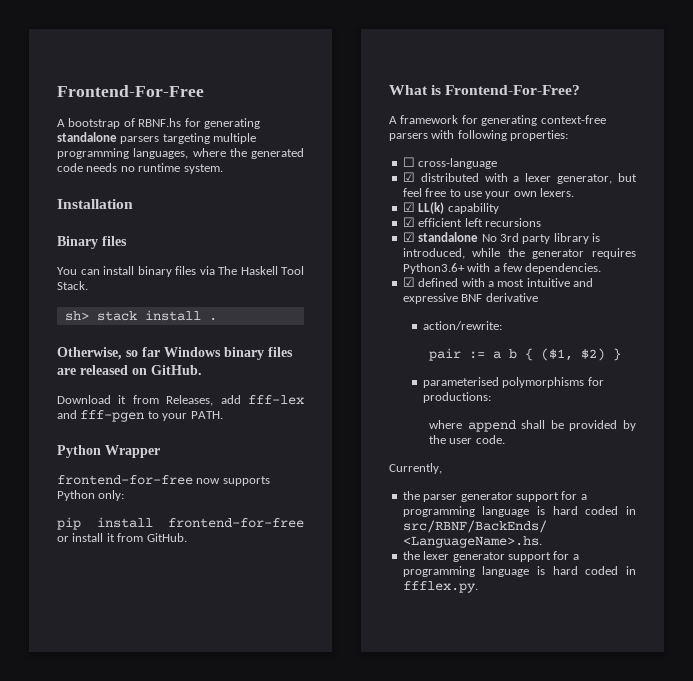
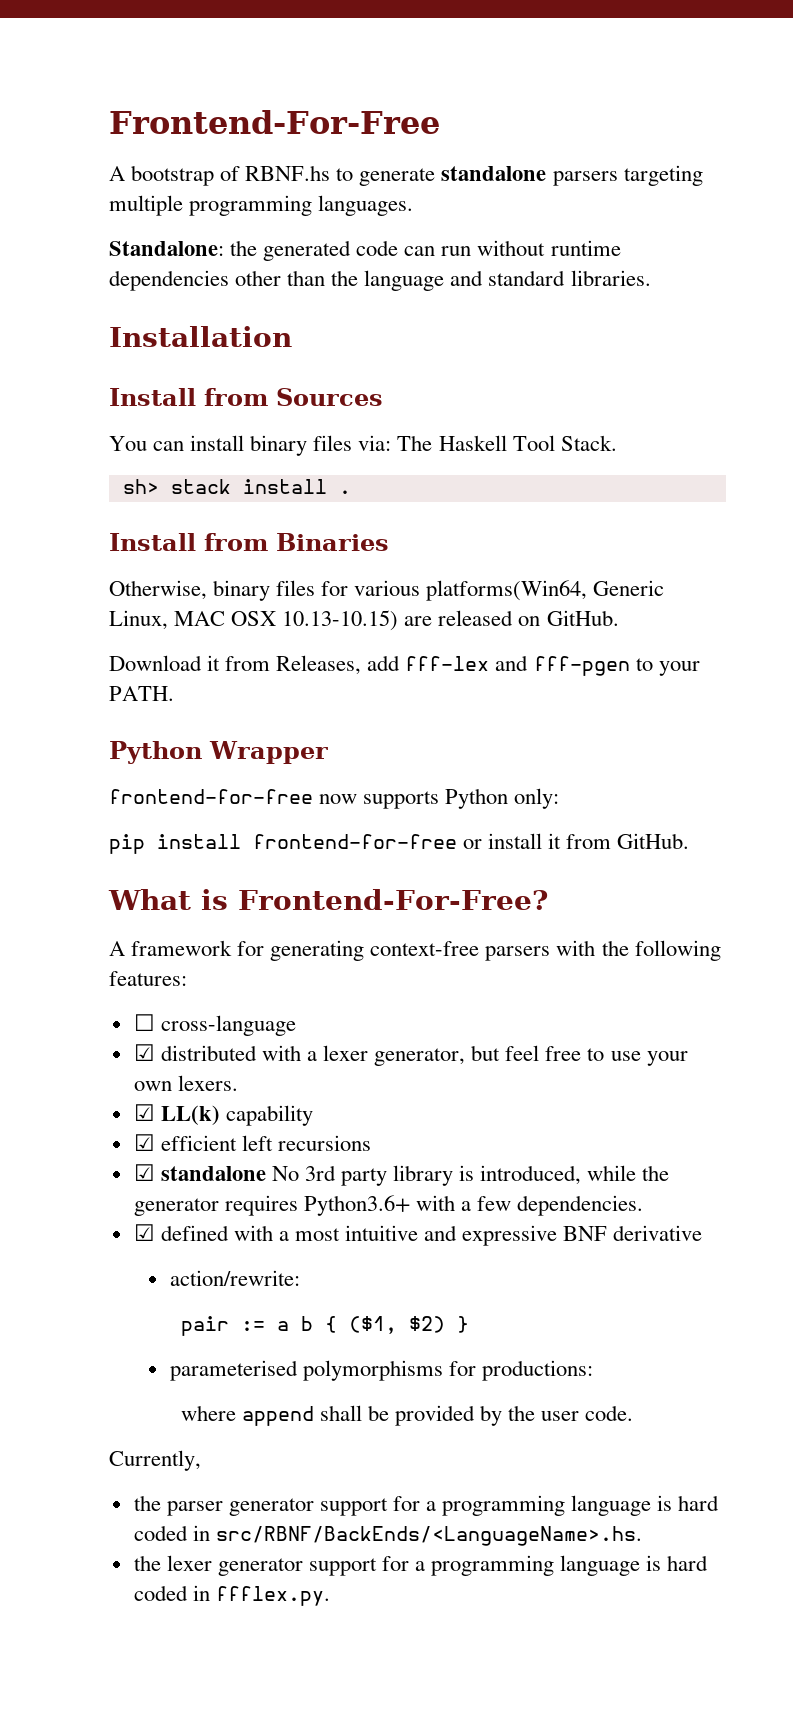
[184,118,260,129] for generating -> [336,168,436,186] to generate
[133,148,226,159] languages, where -> [318,195,414,216] [109,241,224,256] languages. // Standalone:
[86,163,223,174] [57,199,133,209] [57,236,127,249] needs no runtime system. // Installation // Binary files -> [404,240,621,256] [109,270,651,291] [109,326,292,347] [109,388,383,406] can run without runtime dependencies other than the language and standard libraries. // Installation // Install from Sources
[199,266,215,275] via -> [358,435,392,451] via:
[57,347,293,360] Otherwise, so far Windows binary files -> [109,533,389,551] [109,580,665,601] [109,610,399,631] Install from Binaries // Otherwise, binary files for various platforms(Win64, Generic Linux, MAC OSX 10.13-10.15)
[457,130,569,141] following properties: -> [601,940,721,961] [109,971,187,986] the following features:

